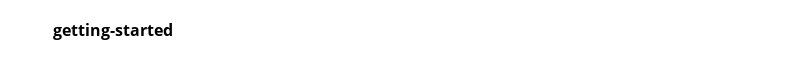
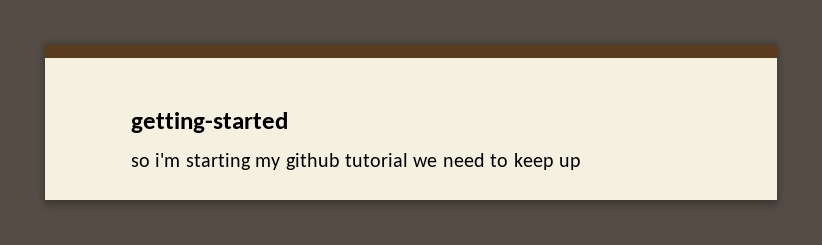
(173, 31) none -> [131,153,581,170] // so i'm starting my github tutorial we need to keep up

